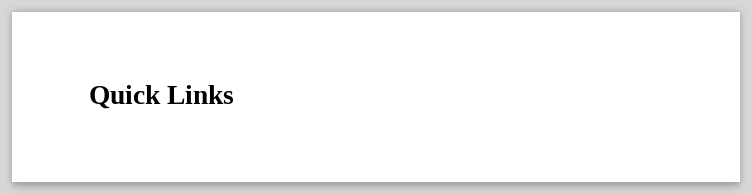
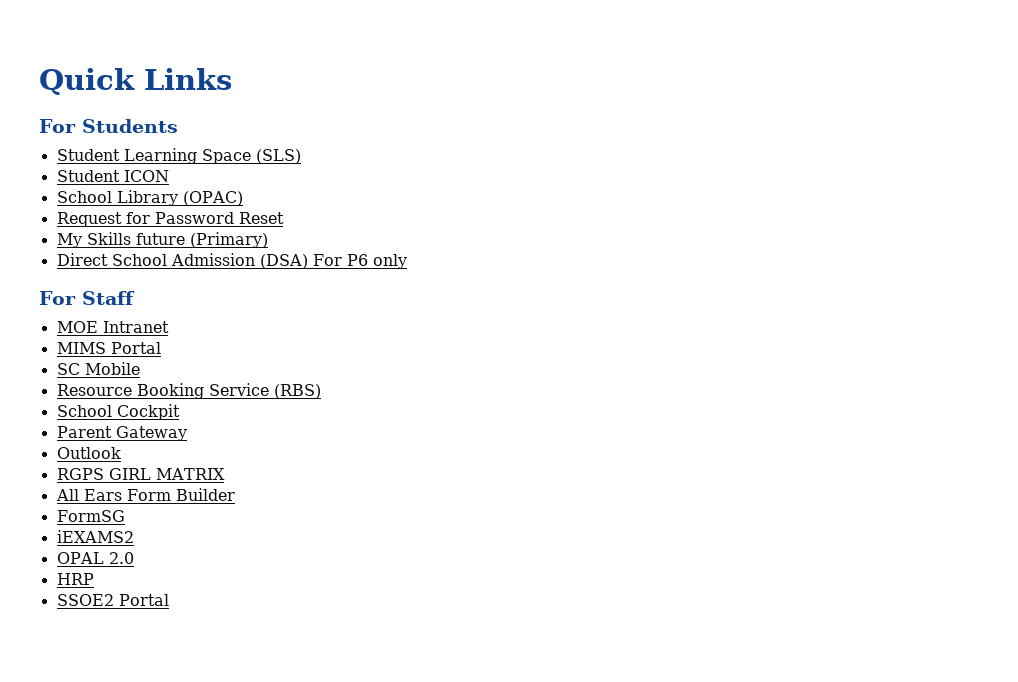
(235, 94) none -> [39,119,178,133] [56,148,301,164] [56,170,169,182] [56,190,243,206] [56,212,284,227] [56,232,268,248] [56,253,407,269] [39,291,135,305] [56,321,169,333] [56,342,161,354] [56,362,140,375] [56,383,321,399] [56,404,180,420] [56,426,187,441] [56,447,121,459] [56,468,225,480] [55,488,235,501] [56,510,125,522] [56,530,134,543] [56,552,134,564] [56,573,94,585] [56,594,169,606] // For Students // Student Learning Space (SLS) // Student ICON // School Library (OPAC) // Request for Password Reset // My Skills future (Primary) // Direct School Admission (DSA) For P6 only // For Staff // MOE Intranet // MIMS Portal // SC Mobile // Resource Booking Service (RBS) // School Cockpit // Parent Gateway // Outlook // RGPS GIRL MATRIX // All Ears Form Builder // FormSG // iEXAMS2 // OPAL 2.0 // HRP // SSOE2 Portal

